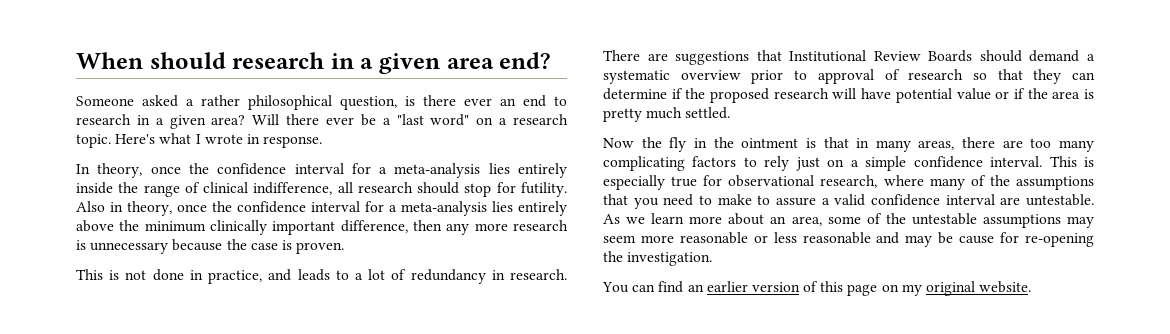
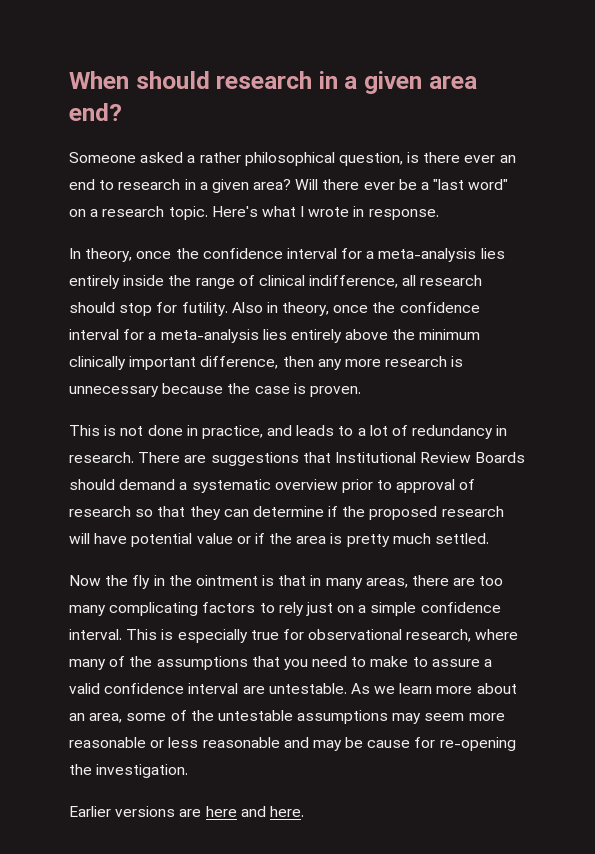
[602,281,1032,296] You can find an earlier version of this page on my original website. -> [69,806,304,817] Earlier versions are here and here.

